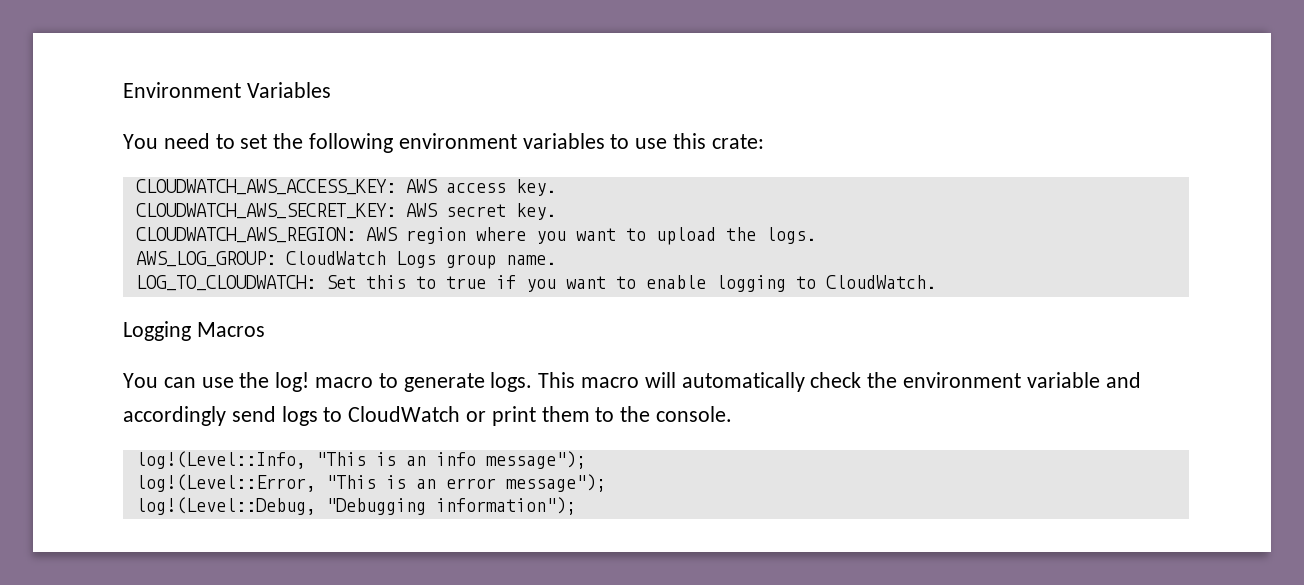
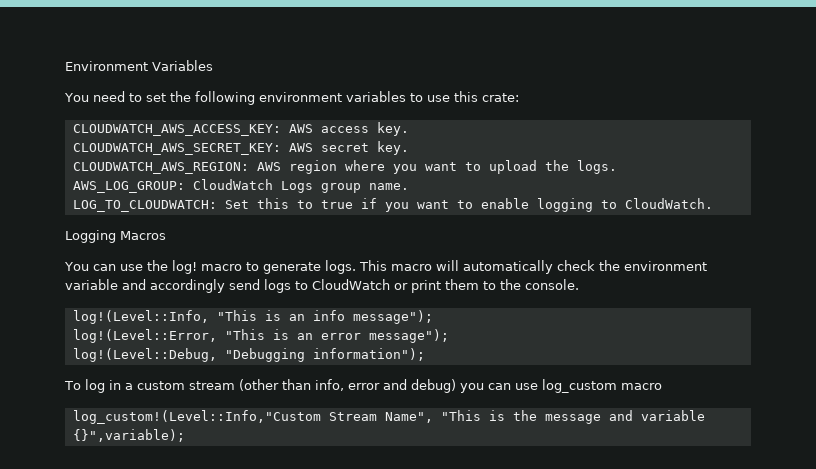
(576, 506) none -> [64,379,662,393] [72,410,705,424] [72,429,185,442] // To log in a custom stream (other than info, error and debug) you can use log_custom macro // log_custom!(Level::Info,"Custom Stream Name", "This is the message and variable {}",variable);

